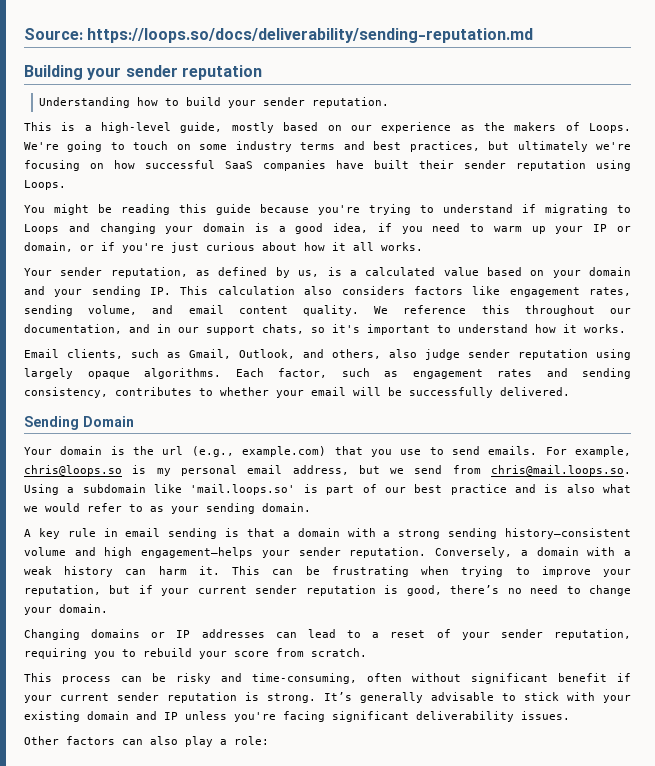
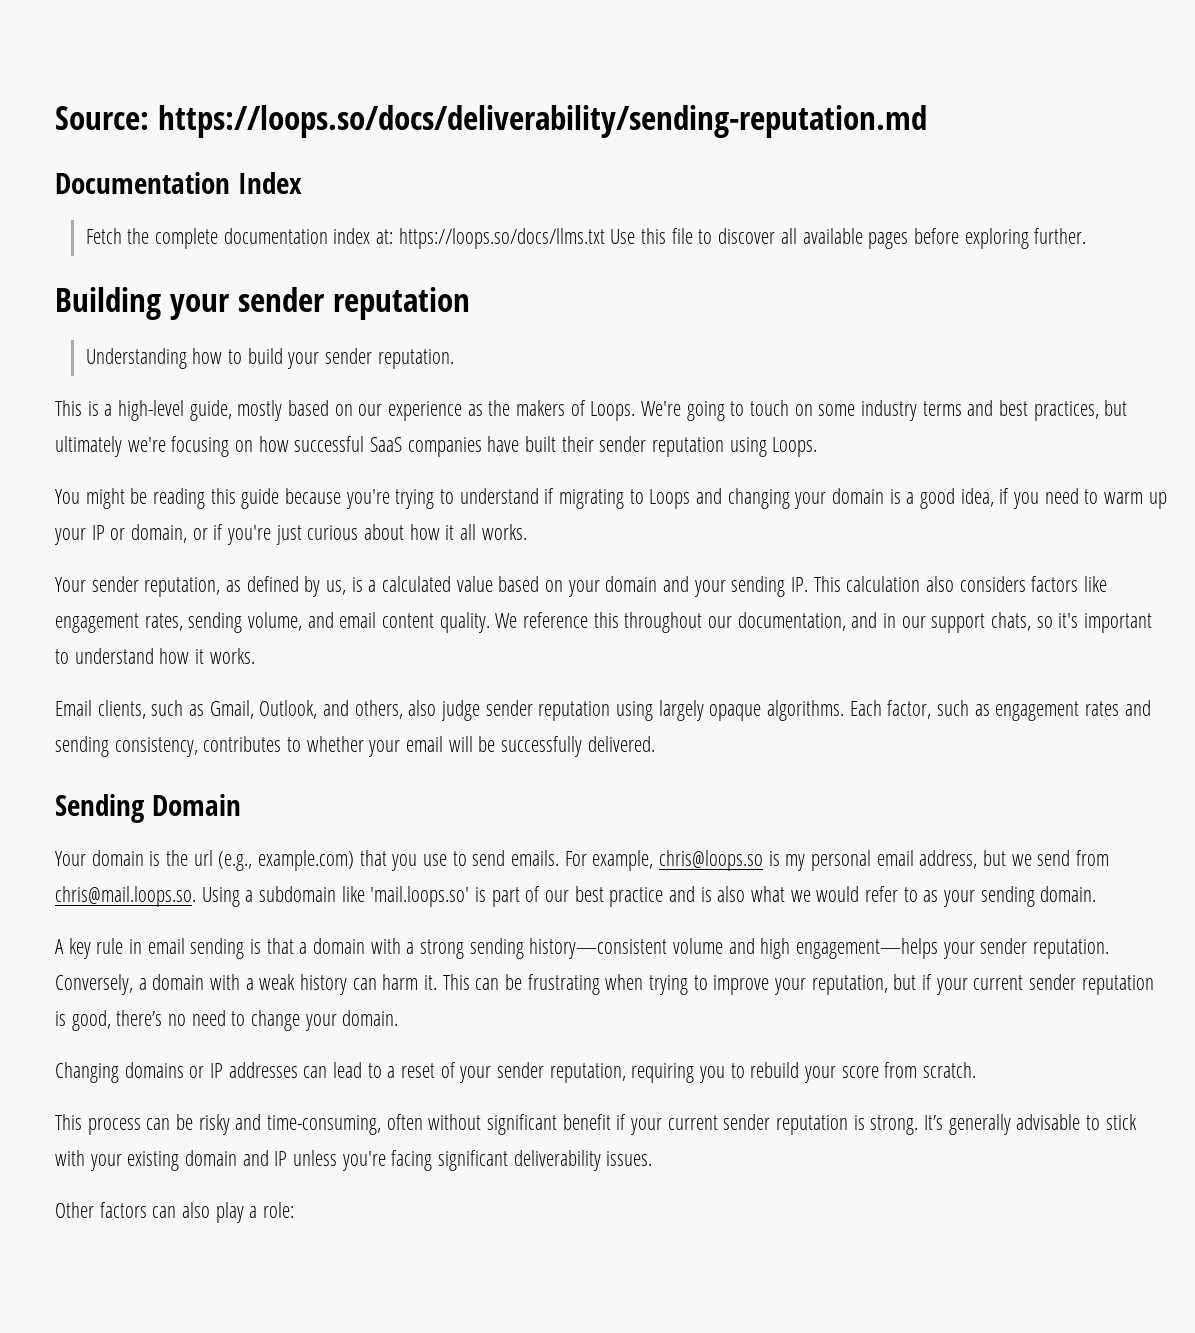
(534, 35) none -> [55,172,302,194] [85,228,1087,249] // Documentation Index // Fetch the complete documentation index at: https://loops.so/docs/llms.txt Use this file to discover all available pages before exploring further.

